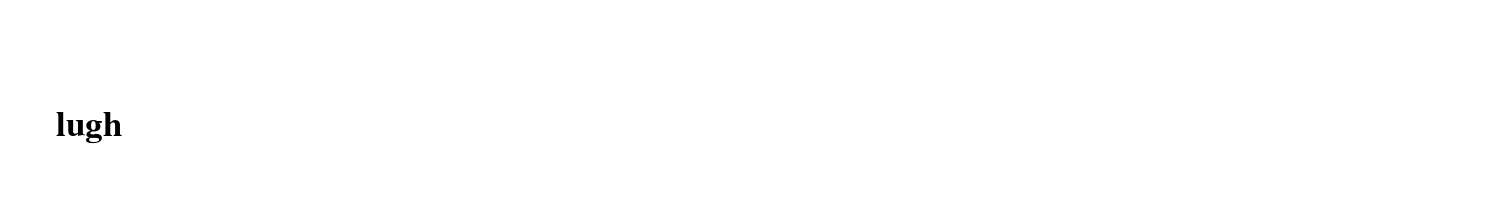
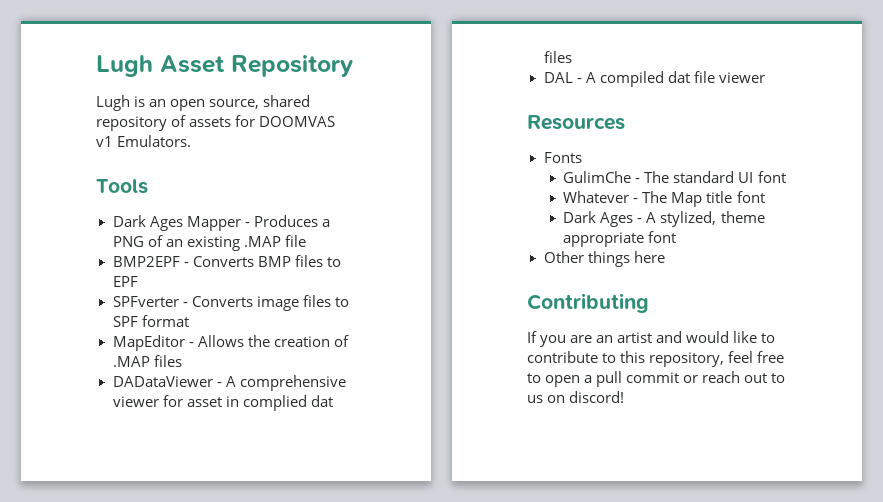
[56,112,122,144] lugh -> [96,55,353,77] [96,95,311,111] [96,115,336,131] [96,135,192,147] [96,179,148,194] [112,215,330,231] [112,235,306,251] [112,255,341,267] [112,276,138,287] [112,295,349,311] [112,315,189,327] [112,335,349,351] [112,355,182,367] [112,375,346,391] [112,395,333,411] [543,51,572,63] [543,71,765,87] [527,115,625,130] [543,152,582,163] [563,171,786,183] [563,191,765,207] [563,211,765,227] [563,231,677,247] [543,251,665,267] [527,293,649,313] [527,331,776,347] [527,351,785,367] [527,371,786,387] [527,391,625,403] Lugh Asset Repository // Lugh is an open source, shared repository of assets for DOOMVAS v1 Emulators. // Tools // Dark Ages Mapper - Produces a PNG of an existing .MAP file // BMP2EPF - Converts BMP files to EPF // SPFverter - Converts image files to SPF format // MapEditor - Allows the creation of .MAP files // DADataViewer - A comprehensive viewer for asset in complied dat files // DAL - A compiled dat file viewer // Resources // Fonts // GulimChe - The standard UI font // Whatever - The Map title font // Dark Ages - A stylized, theme appropriate font // Other things here // Contributing // If you are an artist and would like to contribute to this repository, feel free to open a pull commit or reach out to us on discord!

